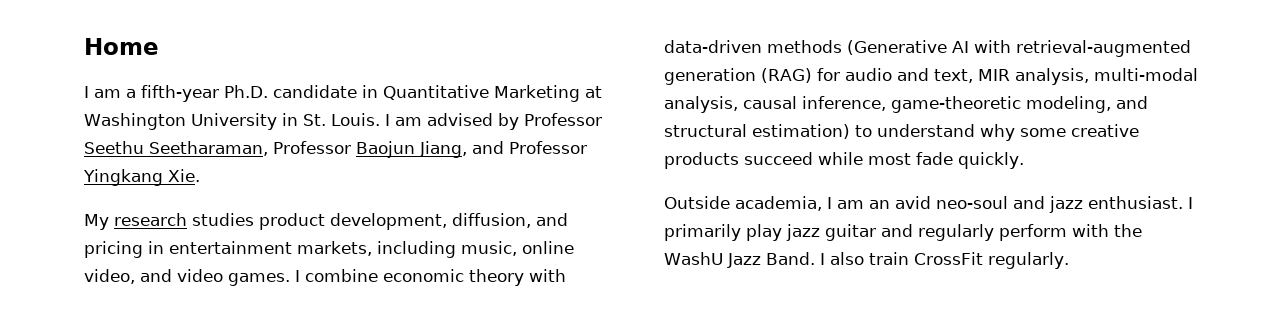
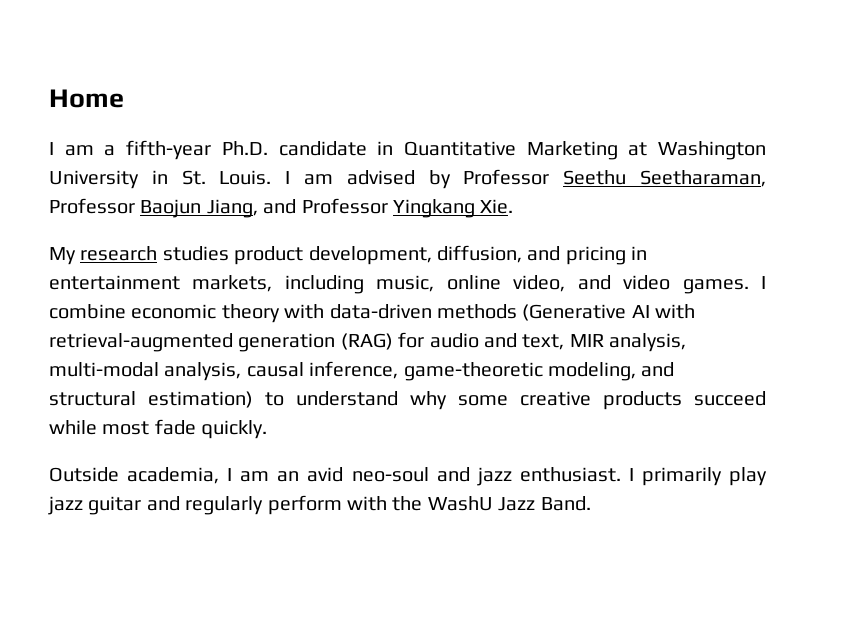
[819,252,1069,269] I also train CrossFit regularly. -> (591, 503) none

